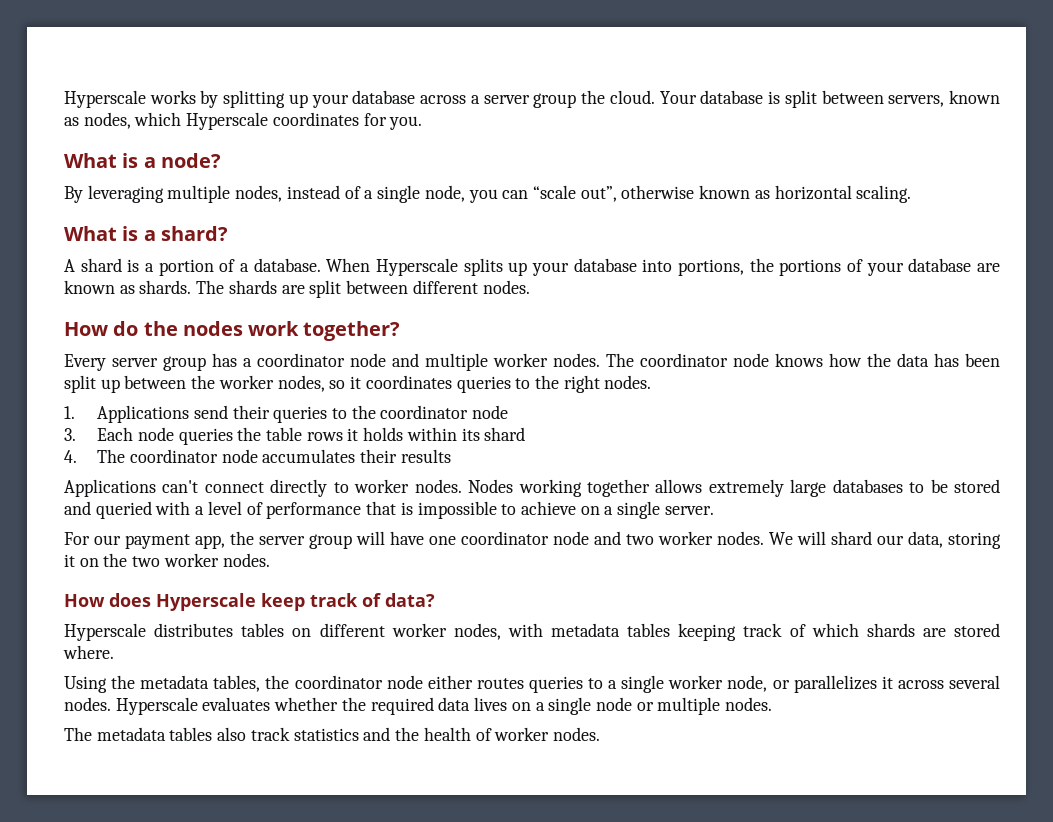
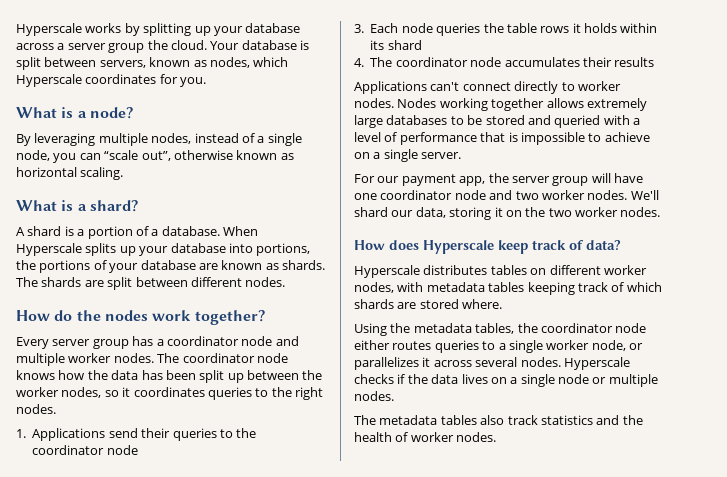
[769,531,826,545] We will -> [630,190,659,200] We'll
[202,697,434,715] evaluates whether the required -> [354,374,428,384] checks if the

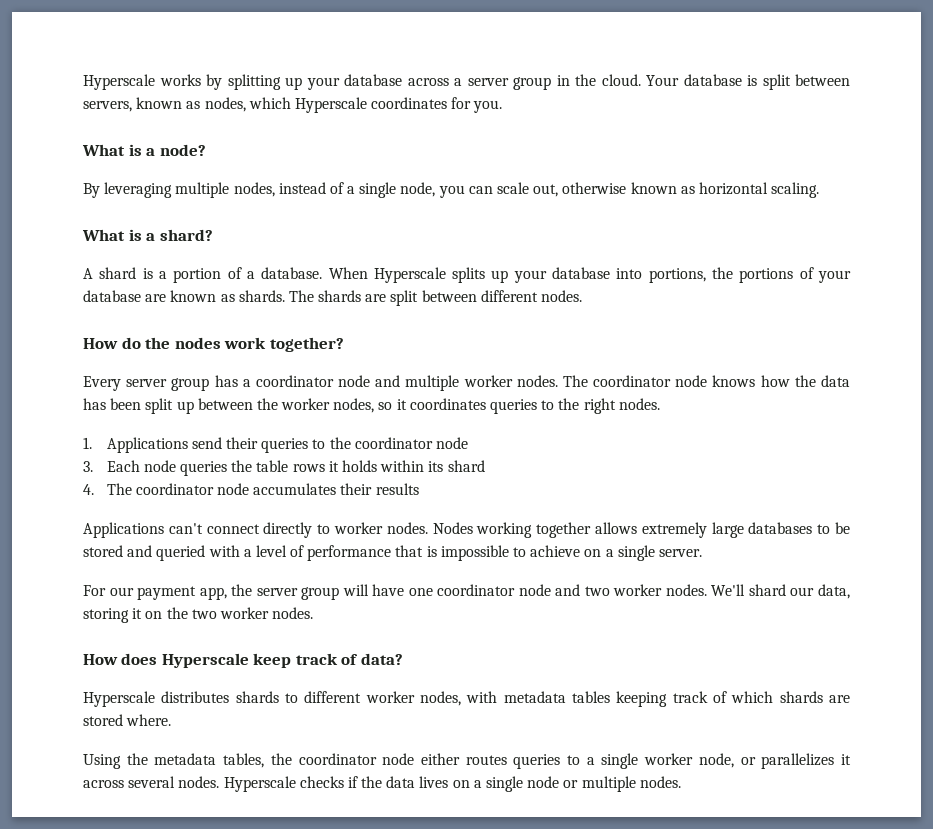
(145, 48) none -> [556,75,570,86] in
[104,150,171,161] “scale out”, -> [497,182,559,197] scale out,
[490,265,547,275] tables on -> [235,691,298,703] shards to
[354,415,643,425] [354,432,497,442] // The metadata tables also track statistics and the health of worker nodes. -> (681, 782) none

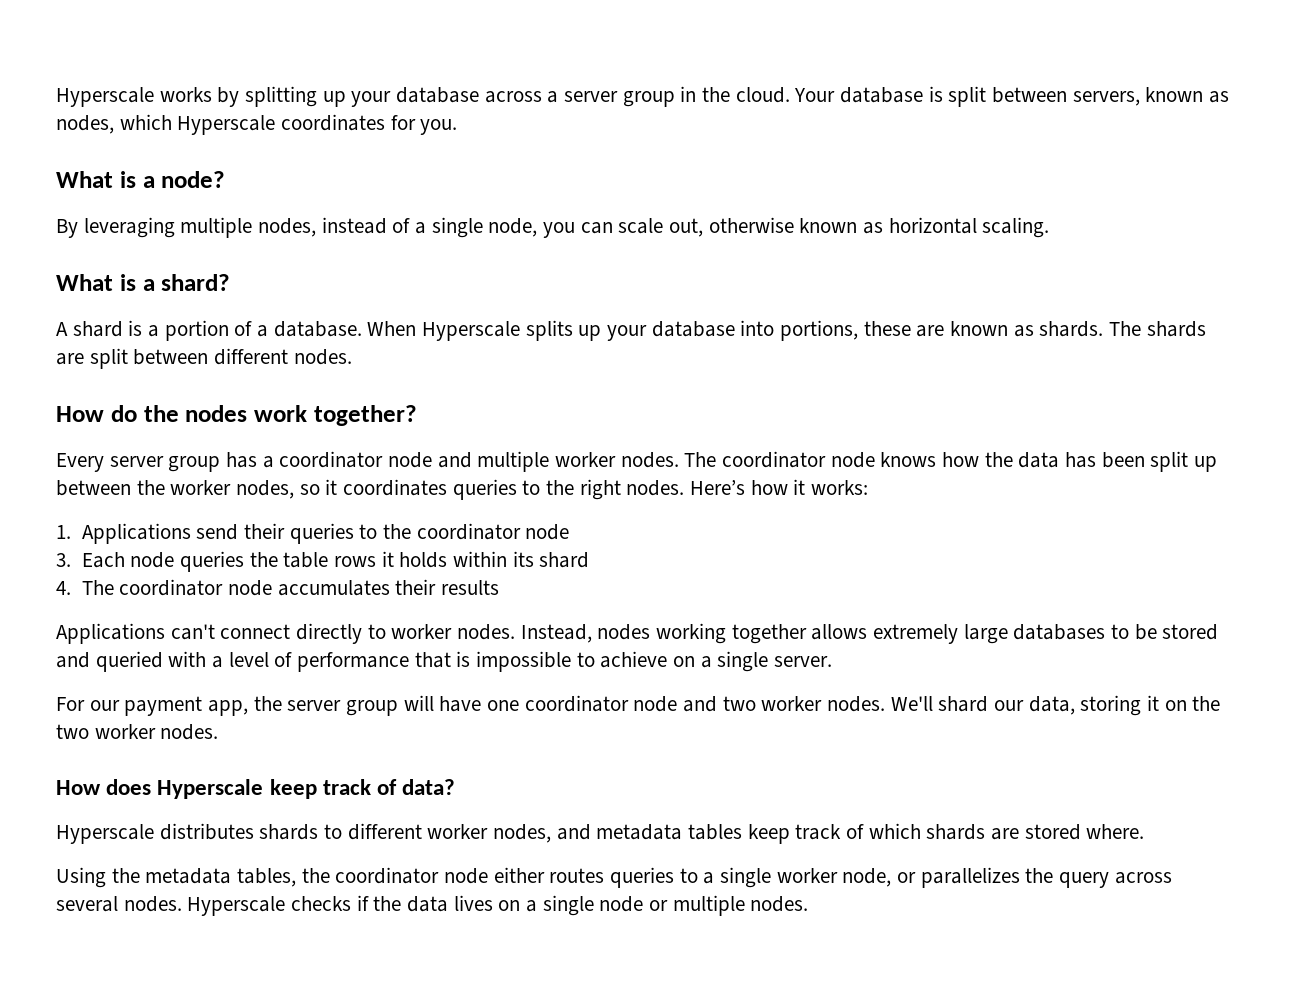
[712,267,851,283] [83,290,141,302] the portions of your database -> [863,321,911,336] these
(660, 404) none -> [690,479,869,495] Here’s how it works:
[432,522,473,534] Nodes -> [520,624,651,643] Instead, nodes
[466,691,498,703] with -> [556,824,591,840] and
[616,691,668,707] keeping -> [747,824,790,844] keep
[841,754,852,765] it -> [1025,868,1110,888] the query

